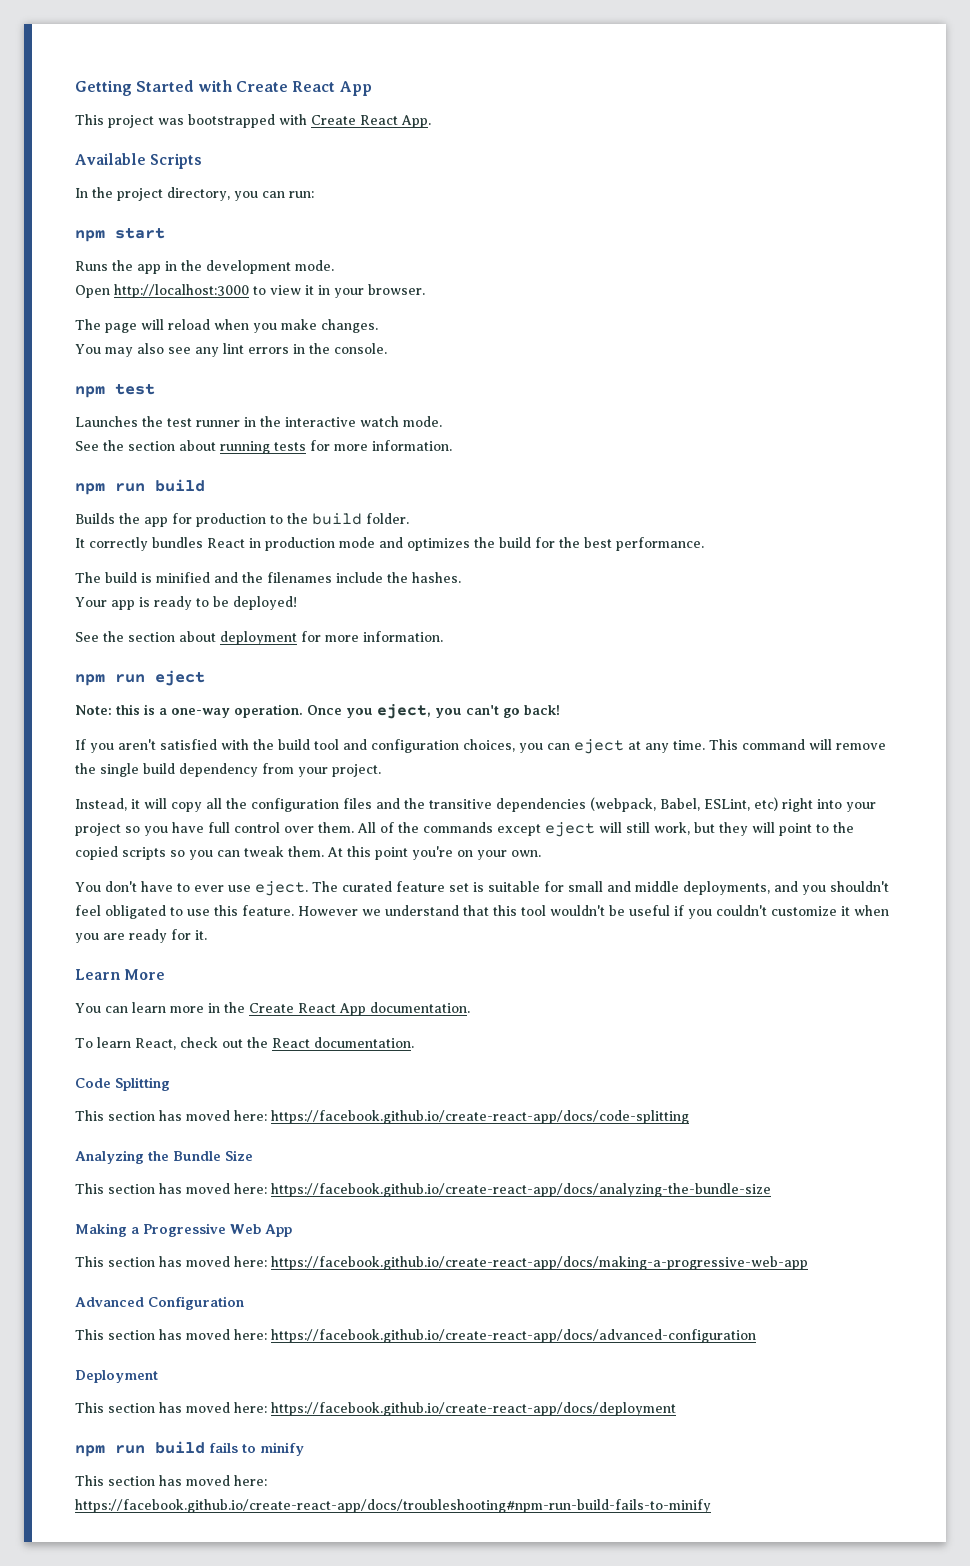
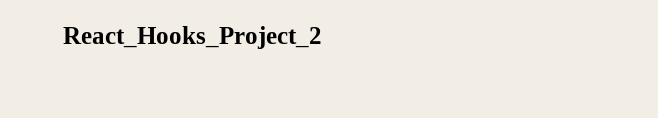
[75,80,372,96] [75,114,431,128] [75,153,203,169] [75,187,314,201] [75,227,165,242] [75,260,334,274] [75,284,425,298] [75,319,378,333] [75,343,387,357] [75,383,155,398] [75,416,442,427] [75,440,452,454] [75,479,205,495] [75,513,409,527] [75,537,704,551] [75,572,461,583] [75,596,297,610] [75,631,443,645] [75,670,205,686] [75,704,560,719] [75,739,886,754] [75,763,381,777] [75,797,876,812] [75,822,854,837] [75,846,541,860] [75,881,889,896] [75,905,889,919] [75,929,207,943] [75,969,166,980] [75,1002,470,1016] [75,1037,414,1050] [75,1077,170,1091] [75,1110,689,1124] [75,1150,253,1164] [75,1183,771,1197] [75,1223,292,1237] [75,1256,808,1270] [75,1296,244,1310] [75,1329,756,1343] [75,1370,158,1383] [75,1402,676,1416] [75,1441,304,1457] [75,1475,267,1486] [75,1499,711,1513] Getting Started with Create React App // This project was bootstrapped with Create React App. // Available Scripts // In the project directory, you can run: // npm start // Runs the app in the development mode. // Open http://localhost:3000 to view it in your browser. // The page will reload when you make changes. // You may also see any lint errors in the console. // npm test // Launches the test runner in the interactive watch mode. // See the section about running tests for more information. // npm run build // Builds the app for production to the build folder. // It correctly bundles React in production mode and optimizes the build for the best performance. // The build is minified and the filenames include the hashes. // Your app is ready to be deployed! // See the section about deployment for more information. // npm run eject // Note: this is a one-way operation. Once you eject, you can't go back! // If you aren't satisfied with the build tool and configuration choices, you can eject at any time. This command will remove the single build dependency from your project. // Instead, it will copy all the configuration files and the transitive dependencies (webpack, Babel, ESLint, etc) right into your project so you have full control over them. All of the commands except eject will still work, but they will point to the copied scripts so you can tweak them. At this point you're on your own. // You don't have to ever use eject. The curated feature set is suitable for small and middle deployments, and you shouldn't feel obligated to use this feature. However we understand that this tool wouldn't be useful if you couldn't customize it when you are ready for it. // Learn More // You can learn more in the Create React App documentation. // To learn React, check out the React documentation. // Code Splitting // This section has moved here: https://facebook.github.io/create-react-app/docs/code-splitting // Analyzing the Bundle Size // This section has moved here: https://facebook.github.io/create-react-app/docs/analyzing-the-bundle-size // Making a Progressive Web App // This section has moved here: https://facebook.github.io/create-react-app/docs/making-a-progressive-web-app // Advanced Configuration // This section has moved here: https://facebook.github.io/create-react-app/docs/advanced-configuration // Deployment // This section has moved here: https://facebook.github.io/create-react-app/docs/deployment // npm run build fails to minify // This section has moved here: https://facebook.github.io/create-react-app/docs/troubleshooting#npm-run-build-fails-to-minify -> [63,26,322,49] React_Hooks_Project_2

